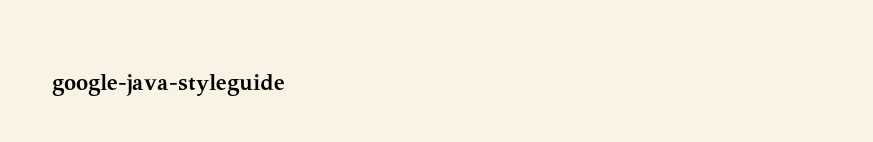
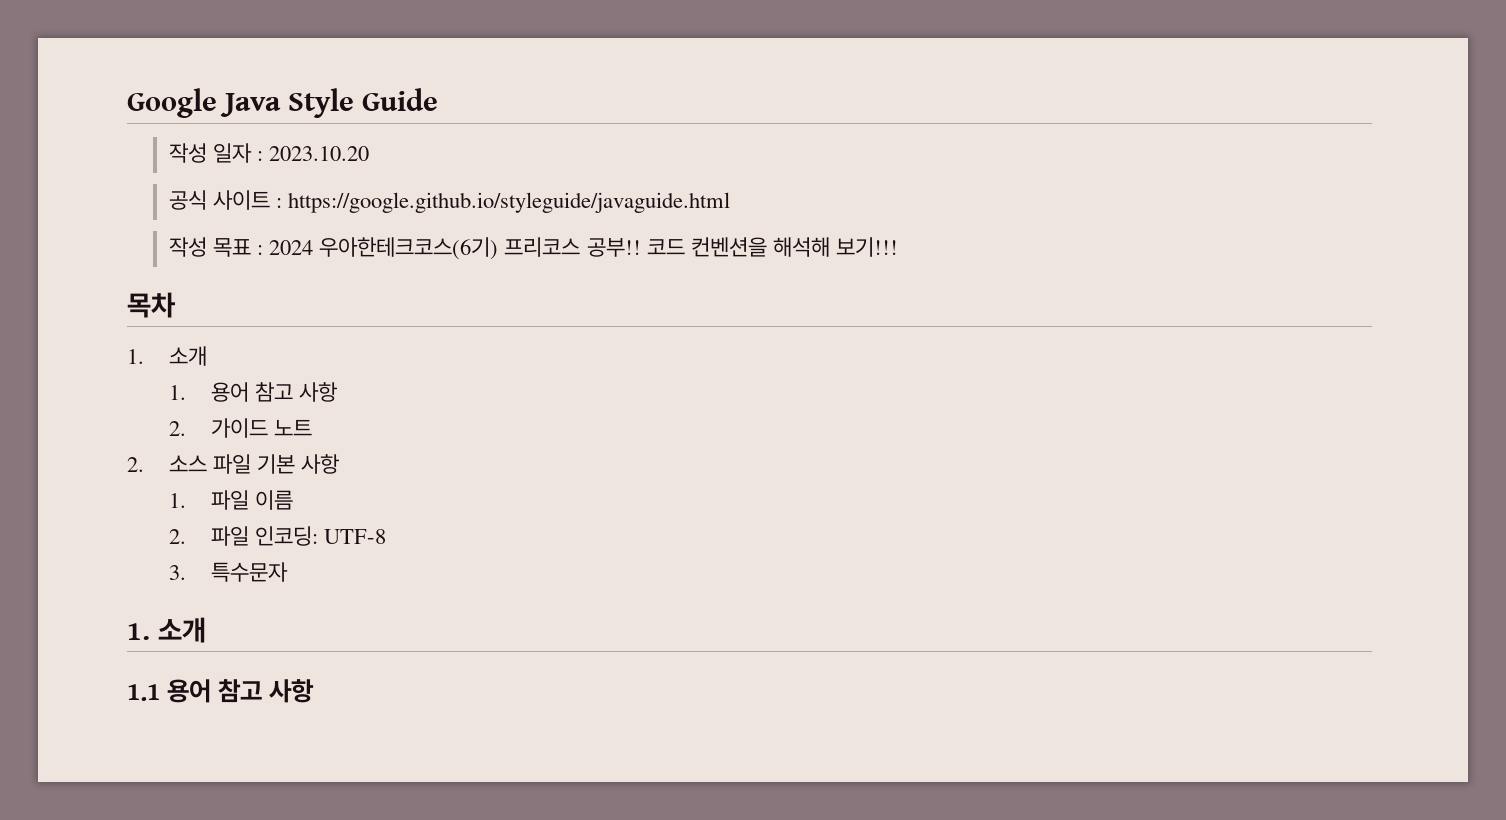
[52,74,285,96] google-java-styleguide -> [127,88,439,118] [169,143,370,163] [169,190,731,213] [169,237,898,260] [127,292,176,318] [127,346,208,366] [169,382,338,402] [169,418,313,438] [127,454,340,474] [169,490,294,510] [169,526,387,546] [169,562,289,582] [127,617,206,643] [127,679,315,703] Google Java Style Guide // 작성 일자 : 2023.10.20 // 공식 사이트 : https://google.github.io/styleguide/javaguide.html // 작성 목표 : 2024 우아한테크코스(6기) 프리코스 공부!! 코드 컨벤션을 해석해 보기!!! // 목차 // 1. 소개 // 1. 용어 참고 사항 // 2. 가이드 노트 // 2. 소스 파일 기본 사항 // 1. 파일 이름 // 2. 파일 인코딩: UTF-8 // 3. 특수문자 // 1. 소개 // 1.1 용어 참고 사항

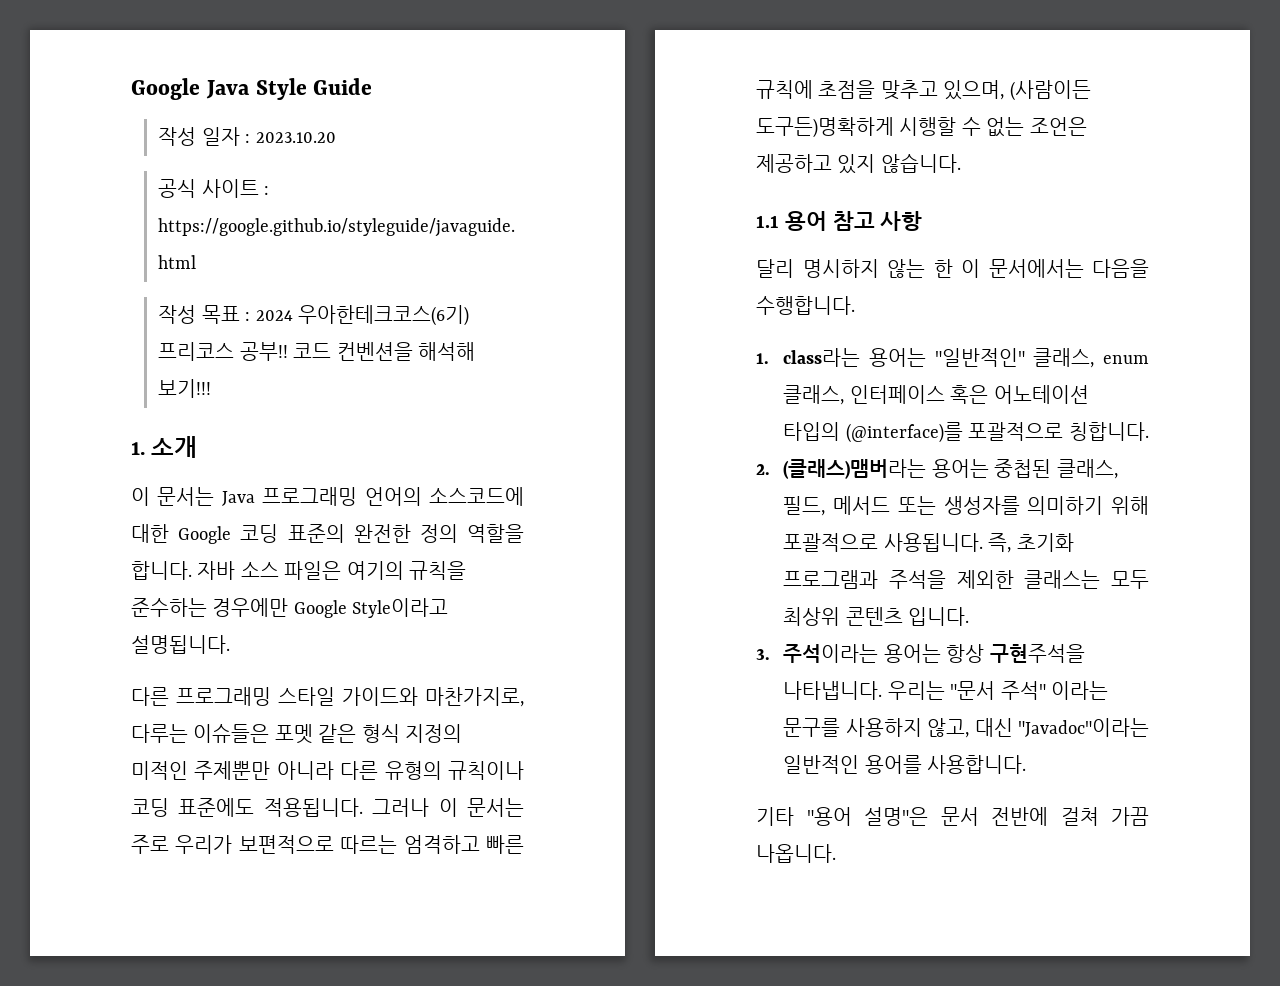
[127,292,176,318] [127,346,208,366] [169,382,338,402] [169,418,313,438] [127,454,340,474] [169,490,294,510] [169,526,387,546] [169,562,289,582] [127,617,206,643] [127,679,315,703] // 목차 // 1. 소개 // 1. 용어 참고 사항 // 2. 가이드 노트 // 2. 소스 파일 기본 사항 // 1. 파일 이름 // 2. 파일 인코딩: UTF-8 // 3. 특수문자 // 1. 소개 // 1.1 용어 참고 사항 -> [131,436,198,458] [131,487,524,506] [131,524,524,544] [131,561,466,580] [131,598,449,618] [131,635,230,654] [131,687,524,707] [131,724,462,744] [131,761,524,780] [131,798,524,817] [131,835,524,854] [756,80,1091,101] [756,117,1087,138] [756,153,961,174] [756,211,923,231] [756,259,1149,278] [756,296,855,315] [756,348,1149,368] [783,385,1089,405] [783,422,1149,443] [756,459,1118,479] [783,496,1149,516] [783,533,1074,553] [783,570,1149,589] [783,607,970,626] [756,644,1085,663] [783,681,1108,700] [783,718,1149,738] [783,755,1027,774] [756,807,1149,826] [756,844,836,863] // 1. 소개 // 이 문서는 Java 프로그래밍 언어의 소스코드에 대한 Google 코딩 표준의 완전한 정의 역할을 합니다. 자바 소스 파일은 여기의 규칙을 준수하는 경우에만 Google Style이라고 설명됩니다. // 다른 프로그래밍 스타일 가이드와 마찬가지로, 다루는 이슈들은 포멧 같은 형식 지정의 미적인 주제뿐만 아니라 다른 유형의 규칙이나 코딩 표준에도 적용됩니다. 그러나 이 문서는 주로 우리가 보편적으로 따르는 엄격하고 빠른 규칙에 초점을 맞추고 있으며, (사람이든 도구든)명확하게 시행할 수 없는 조언은 제공하고 있지 않습니다. // 1.1 용어 참고 사항 // 달리 명시하지 않는 한 이 문서에서는 다음을 수행합니다. // 1. class라는 용어는 "일반적인" 클래스, enum 클래스, 인터페이스 혹은 어노테이션 타입의 (@interface)를 포괄적으로 칭합니다. // 2. (클래스)맴버라는 용어는 중첩된 클래스, 필드, 메서드 또는 생성자를 의미하기 위해 포괄적으로 사용됩니다. 즉, 초기화 프로그램과 주석을 제외한 클래스는 모두 최상위 콘텐츠 입니다. // 3. 주석이라는 용어는 항상 구현주석을 나타냅니다. 우리는 "문서 주석" 이라는 문구를 사용하지 않고, 대신 "Javadoc"이라는 일반적인 용어를 사용합니다. // 기타 "용어 설명"은 문서 전반에 걸쳐 가끔 나옵니다.

